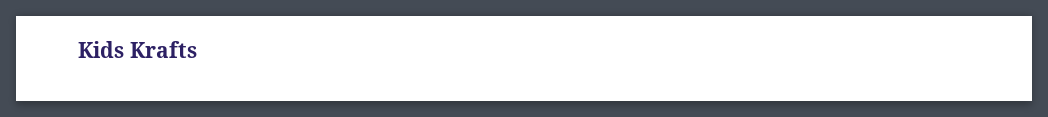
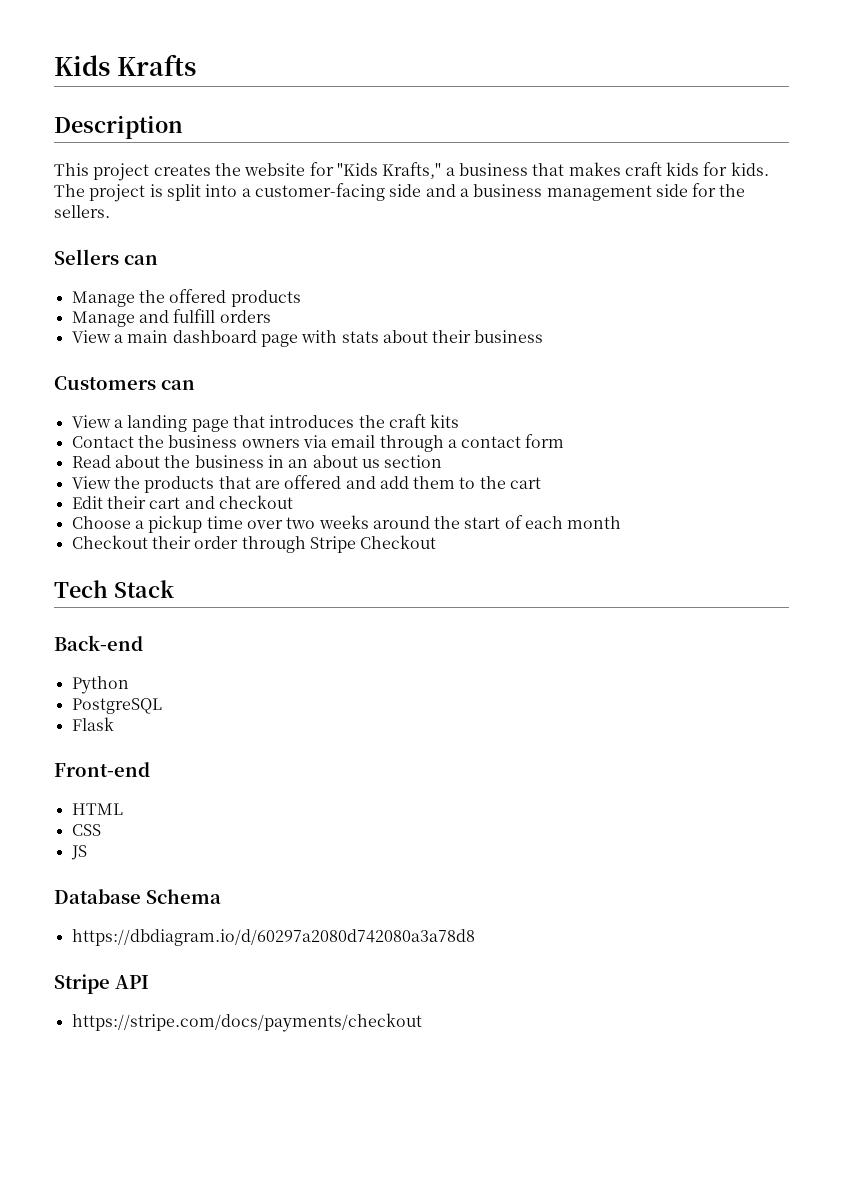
(197, 49) none -> [54,115,183,139] [54,162,769,181] [54,183,746,202] [54,205,110,218] [54,249,158,265] [71,289,301,307] [71,309,271,327] [71,330,544,347] [54,376,195,390] [71,414,460,432] [71,434,565,452] [71,455,443,468] [71,475,542,493] [71,495,293,509] [71,515,622,533] [71,535,437,553] [54,580,174,598] [54,635,143,651] [71,676,129,694] [71,698,162,714] [71,717,114,731] [54,762,150,777] [71,803,123,815] [71,824,101,836] [70,845,87,860] [54,889,221,904] [71,929,475,946] [54,974,149,994] [71,1013,422,1032] // Description // This project creates the website for "Kids Krafts," a business that makes craft kids for kids. The project is split into a customer-facing side and a business management side for the sellers. // Sellers can // Manage the offered products // Manage and fulfill orders // View a main dashboard page with stats about their business // Customers can // View a landing page that introduces the craft kits // Contact the business owners via email through a contact form // Read about the business in an about us section // View the products that are offered and add them to the cart // Edit their cart and checkout // Choose a pickup time over two weeks around the start of each month // Checkout their order through Stripe Checkout // Tech Stack // Back-end // Python // PostgreSQL // Flask // Front-end // HTML // CSS // JS // Database Schema // https://dbdiagram.io/d/60297a2080d742080a3a78d8 // Stripe API // https://stripe.com/docs/payments/checkout

